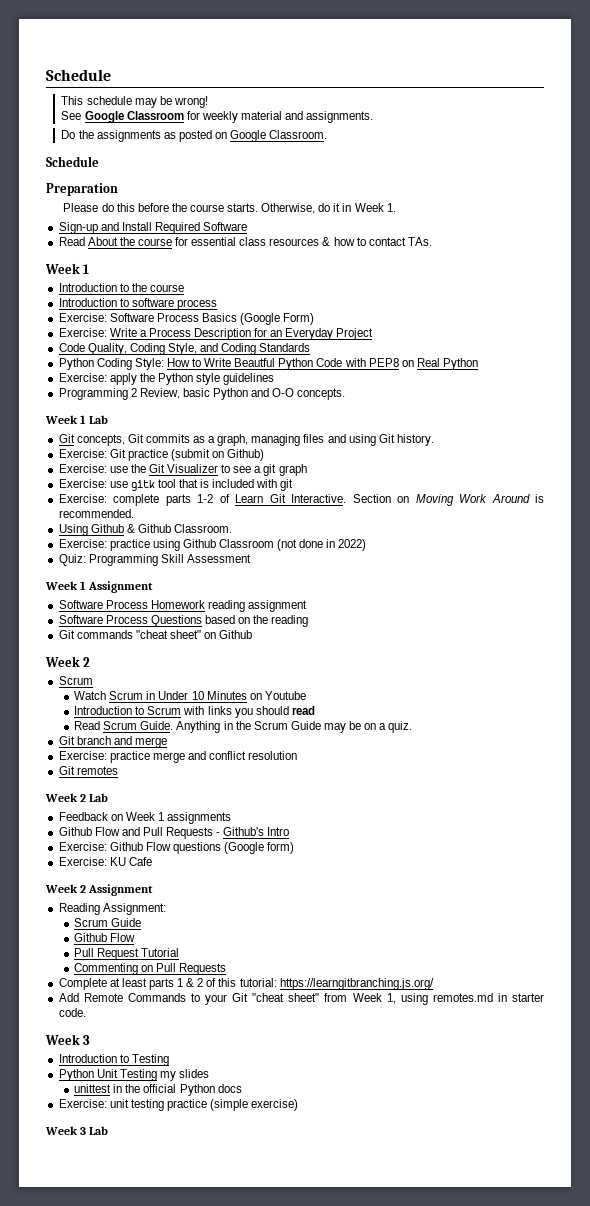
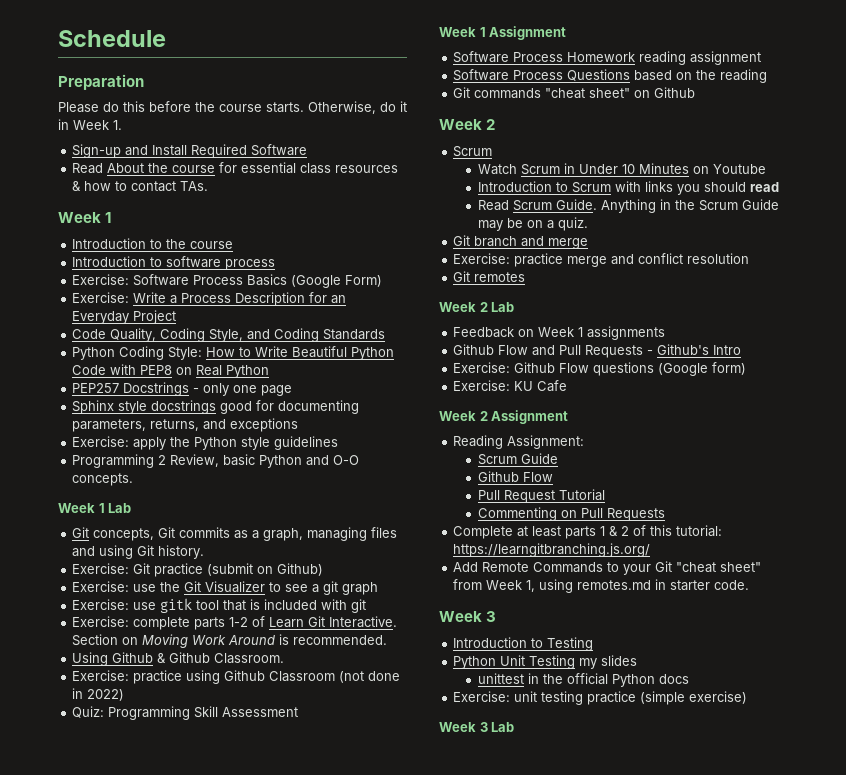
[46,69,111,81] [61,96,208,108] [61,111,374,123] [61,130,328,142] [46,156,99,167] Schedule // This schedule may be wrong! // See Google Classroom for weekly material and assignments. // Do the assignments as posted on Google Classroom. // Schedule -> [58,30,166,47] Schedule
[234,358,276,367] Beautful -> [292,346,348,358] Beautiful
(479, 364) none -> [72,382,293,396] [72,400,360,414] [72,418,299,432] // PEP257 Docstrings - only one page // Sphinx style docstrings good for documenting parameters, returns, and exceptions

